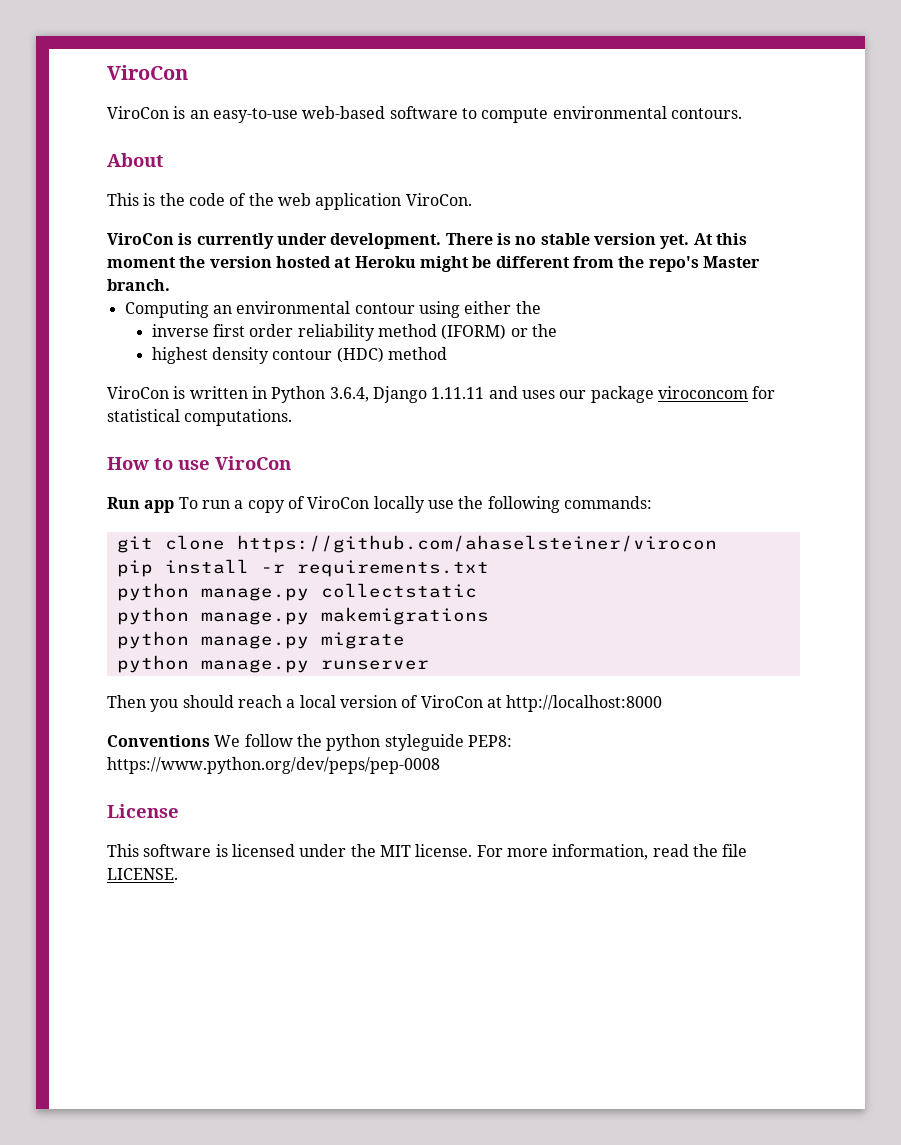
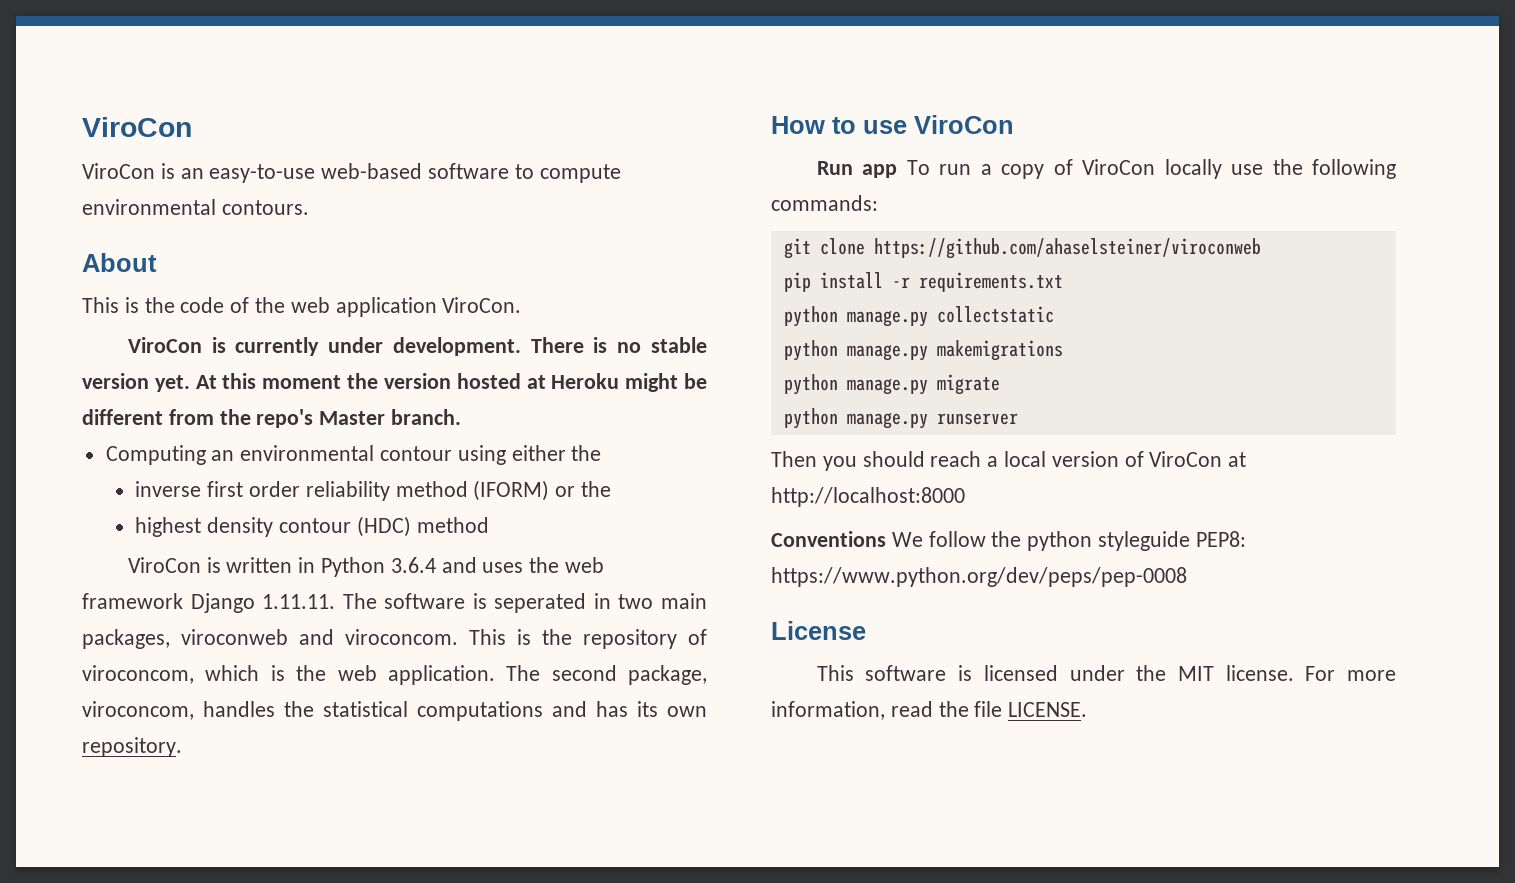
[329,386,776,403] [107,409,293,426] 3.6.4, Django 1.11.11 and uses our package viroconcom for statistical computations. -> [390,557,605,573] [82,593,707,613] [82,629,707,649] [82,665,707,685] [82,701,707,721] [82,737,182,757] 3.6.4 and uses the web framework Django 1.11.11. The software is seperated in two main packages, viroconweb and viroconcom. This is the repository of viroconcom, which is the web application. The second package, viroconcom, handles the statistical computations and has its own repository.
[236,535,717,553] https://github.com/ahaselsteiner/virocon -> [873,238,1261,259] https://github.com/ahaselsteiner/viroconweb

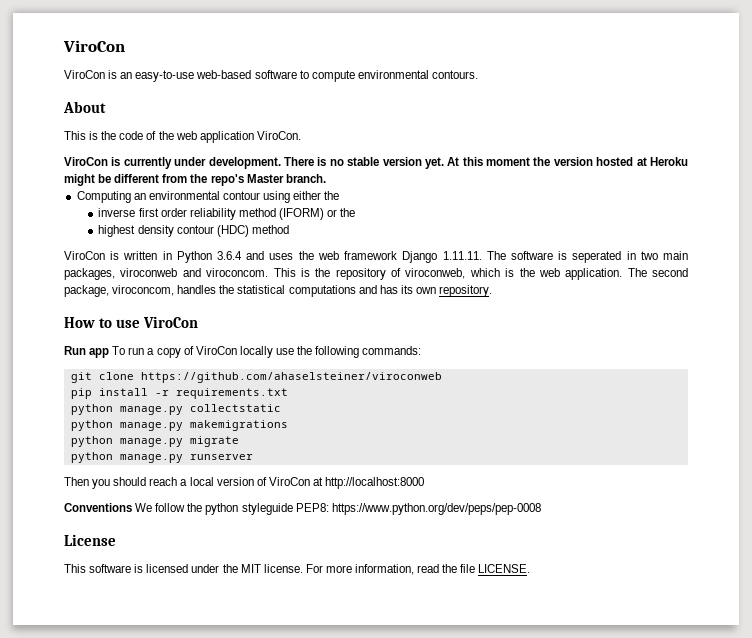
[82,665,194,684] viroconcom, -> [405,268,466,279] viroconweb,

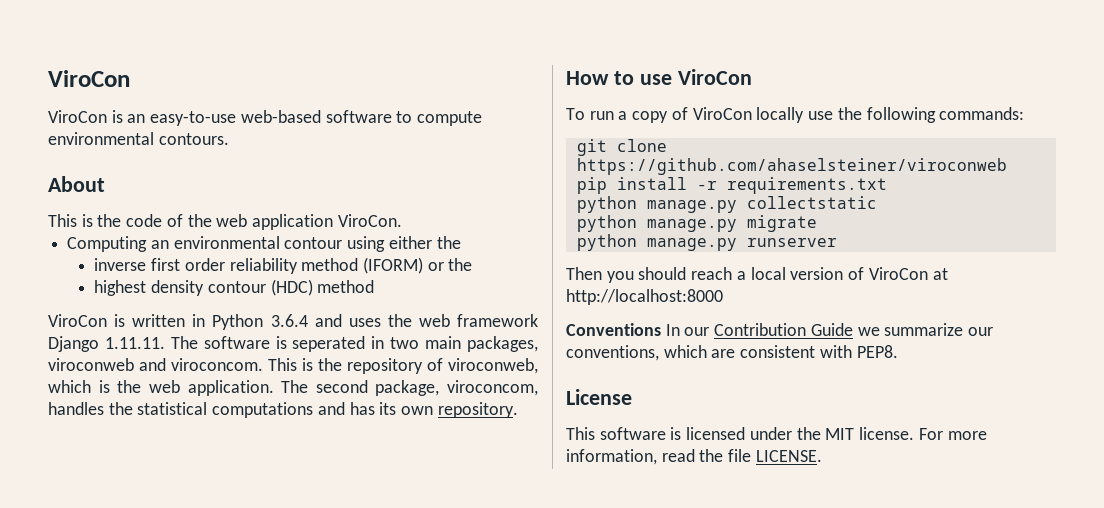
[64,157,688,169] [64,174,326,186] // ViroCon is currently under development. There is no stable version yet. At this moment the version hosted at Heroku might be different from the repo's Master branch. -> (402, 220) none
[64,346,110,358] Run app -> (752, 77) none
[70,420,288,431] // python manage.py makemigrations -> (877, 202) none
[135,503,541,515] We follow the python styleguide PEP8: https://www.python.org/dev/peps/pep-0008 -> [665,323,994,336] [566,345,898,361] In our Contribution Guide we summarize our conventions, which are consistent with PEP8.

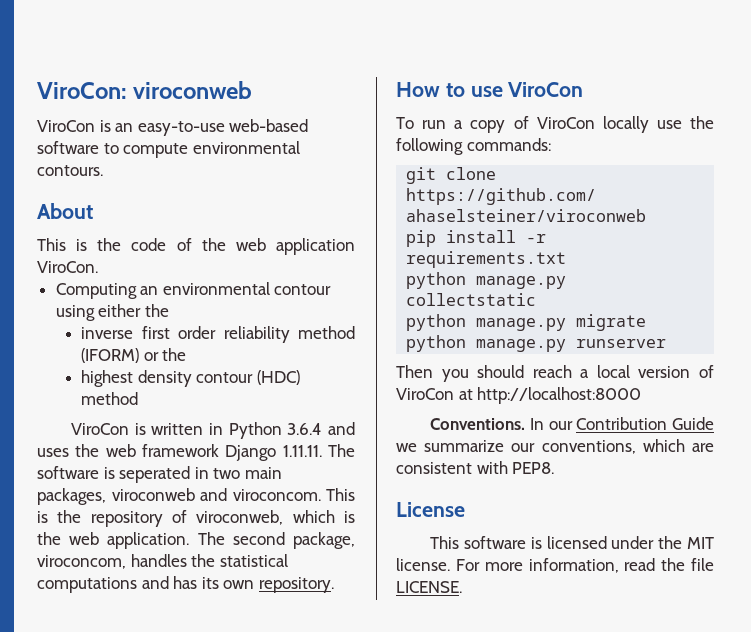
[48,70,130,87] ViroCon -> [37,81,253,99] ViroCon: viroconweb
[566,323,661,336] Conventions -> [430,418,526,430] Conventions.

